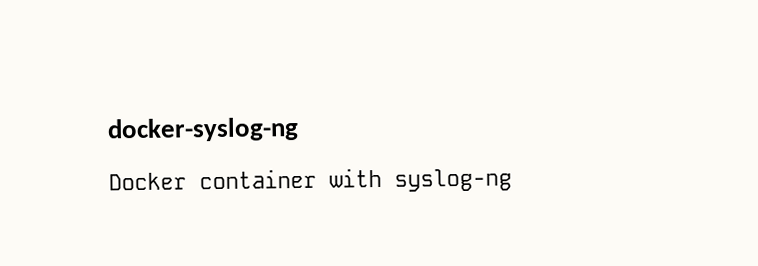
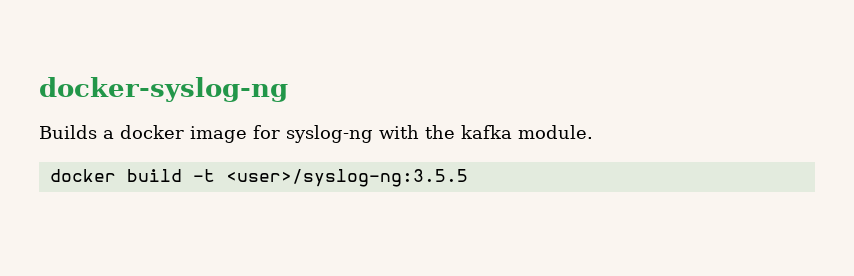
[108,167,512,192] Docker container with syslog-ng -> [39,125,593,143] [49,169,468,187] Builds a docker image for syslog-ng with the kafka module. // docker build -t <user>/syslog-ng:3.5.5

